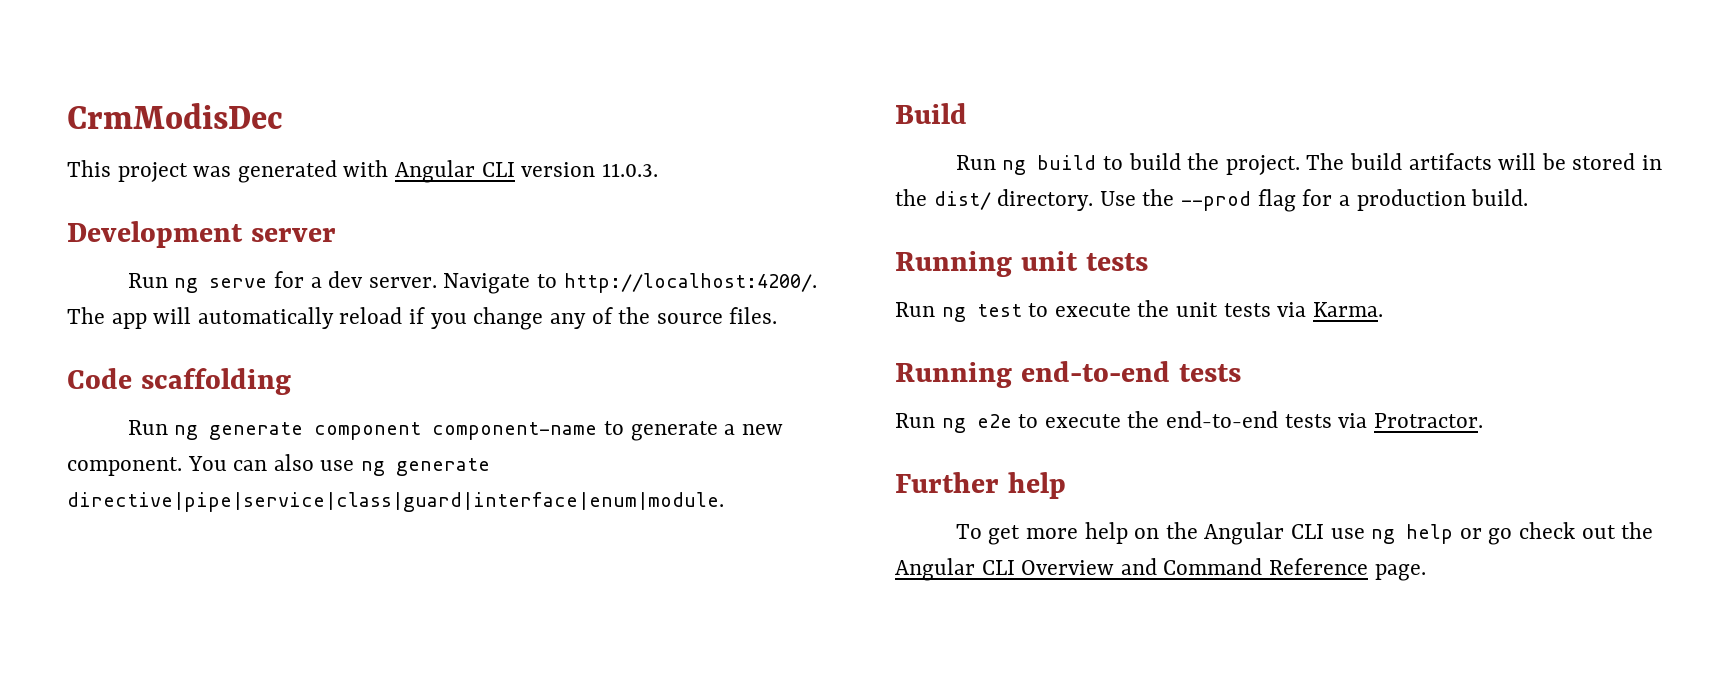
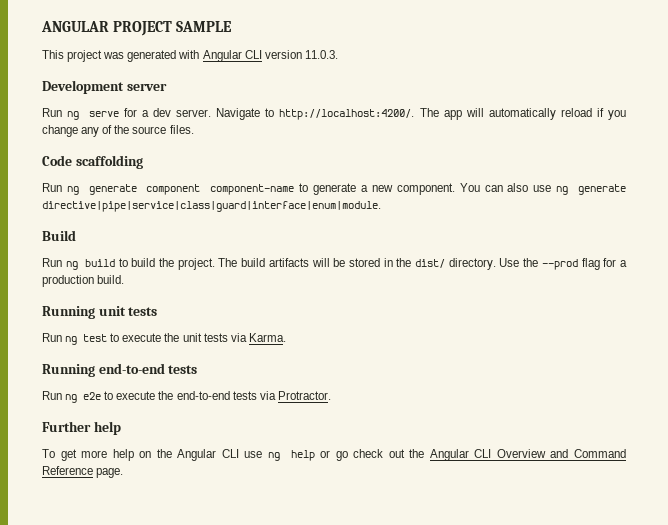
[67,103,283,129] CrmModisDec -> [41,21,232,36] ANGULAR PROJECT SAMPLE

